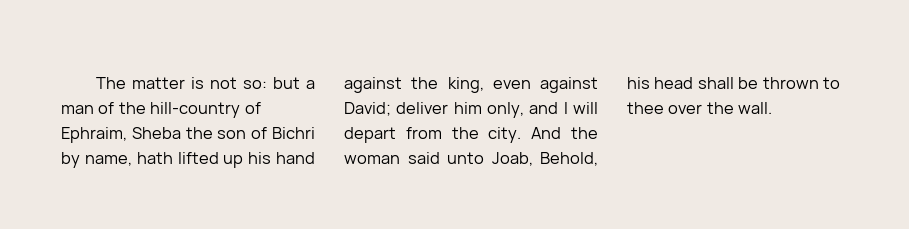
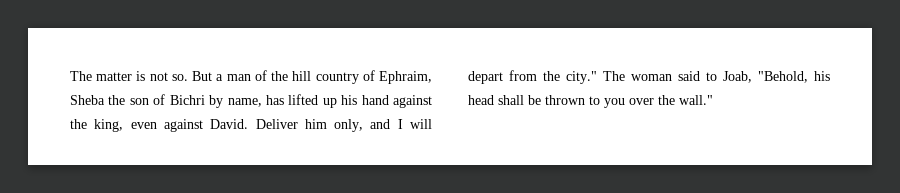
[243,77,301,89] so: but -> [171,71,213,81] so. But
[150,102,241,118] hill-country -> [292,71,359,84] hill country
[136,152,173,164] hath -> [265,95,284,105] has
[344,102,449,116] David; deliver -> [210,119,298,129] David. Deliver
[488,127,598,143] [344,152,598,166] city. And the woman said unto Joab, Behold, -> [566,71,808,84] city." The woman said to Joab, "Behold,
[627,102,664,114] thee -> [604,98,625,108] you
[738,102,773,114] wall. -> [679,95,713,105] wall."

